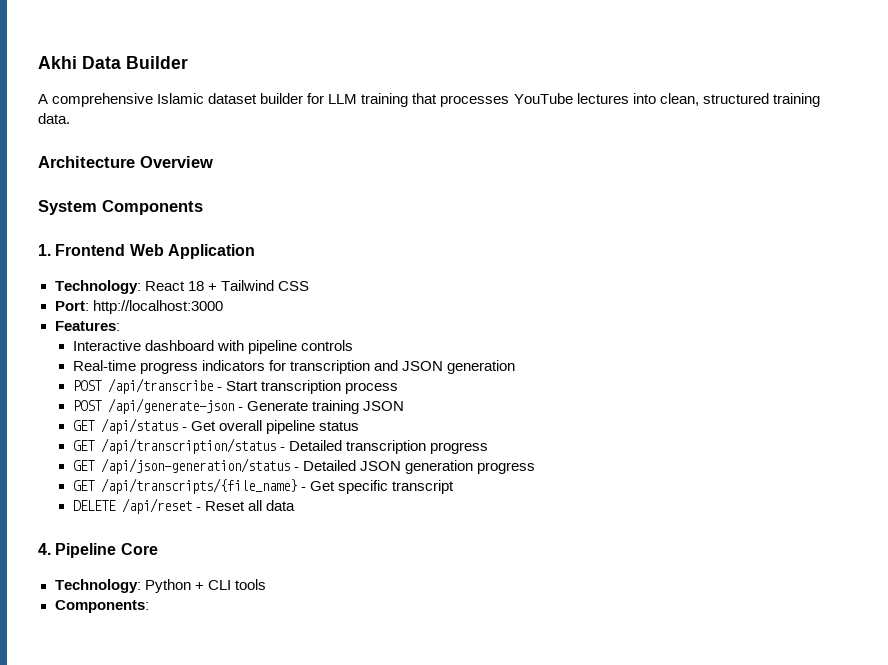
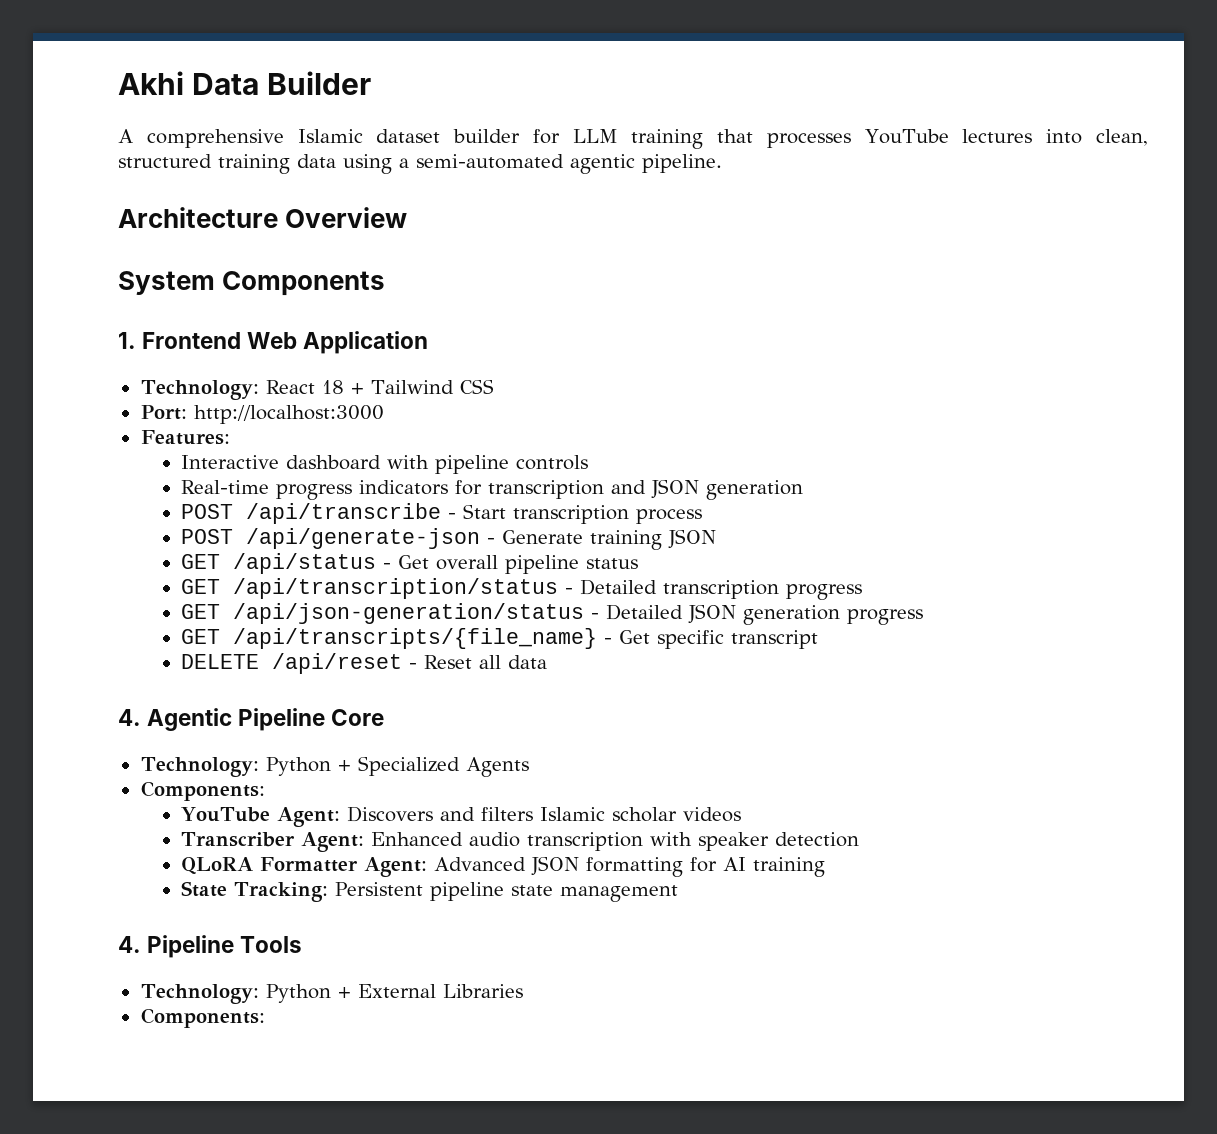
[38,113,70,124] data. -> [297,154,722,174] data using a semi-automated agentic pipeline.
(51, 549) none -> [147,708,233,731] Agentic
[207,579,266,590] [54,600,149,613] CLI tools // Components: -> [357,756,529,777] [140,781,265,801] [181,806,741,827] [181,832,859,852] [181,856,826,877] [181,881,678,902] [118,935,303,958] [140,984,523,1004] [140,1008,265,1028] Specialized Agents // Components: // YouTube Agent: Discovers and filters Islamic scholar videos // Transcriber Agent: Enhanced audio transcription with speaker detection // QLoRA Formatter Agent: Advanced JSON formatting for AI training // State Tracking: Persistent pipeline state management // 4. Pipeline Tools // Technology: Python + External Libraries // Components:

